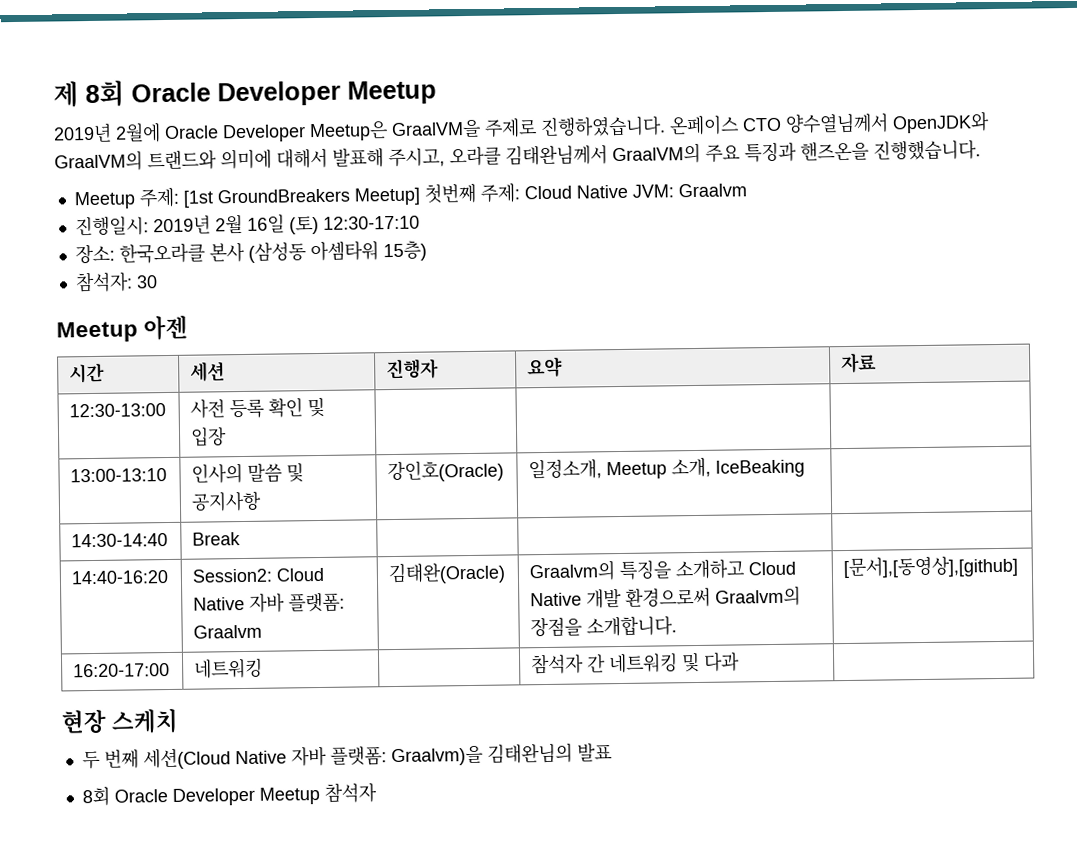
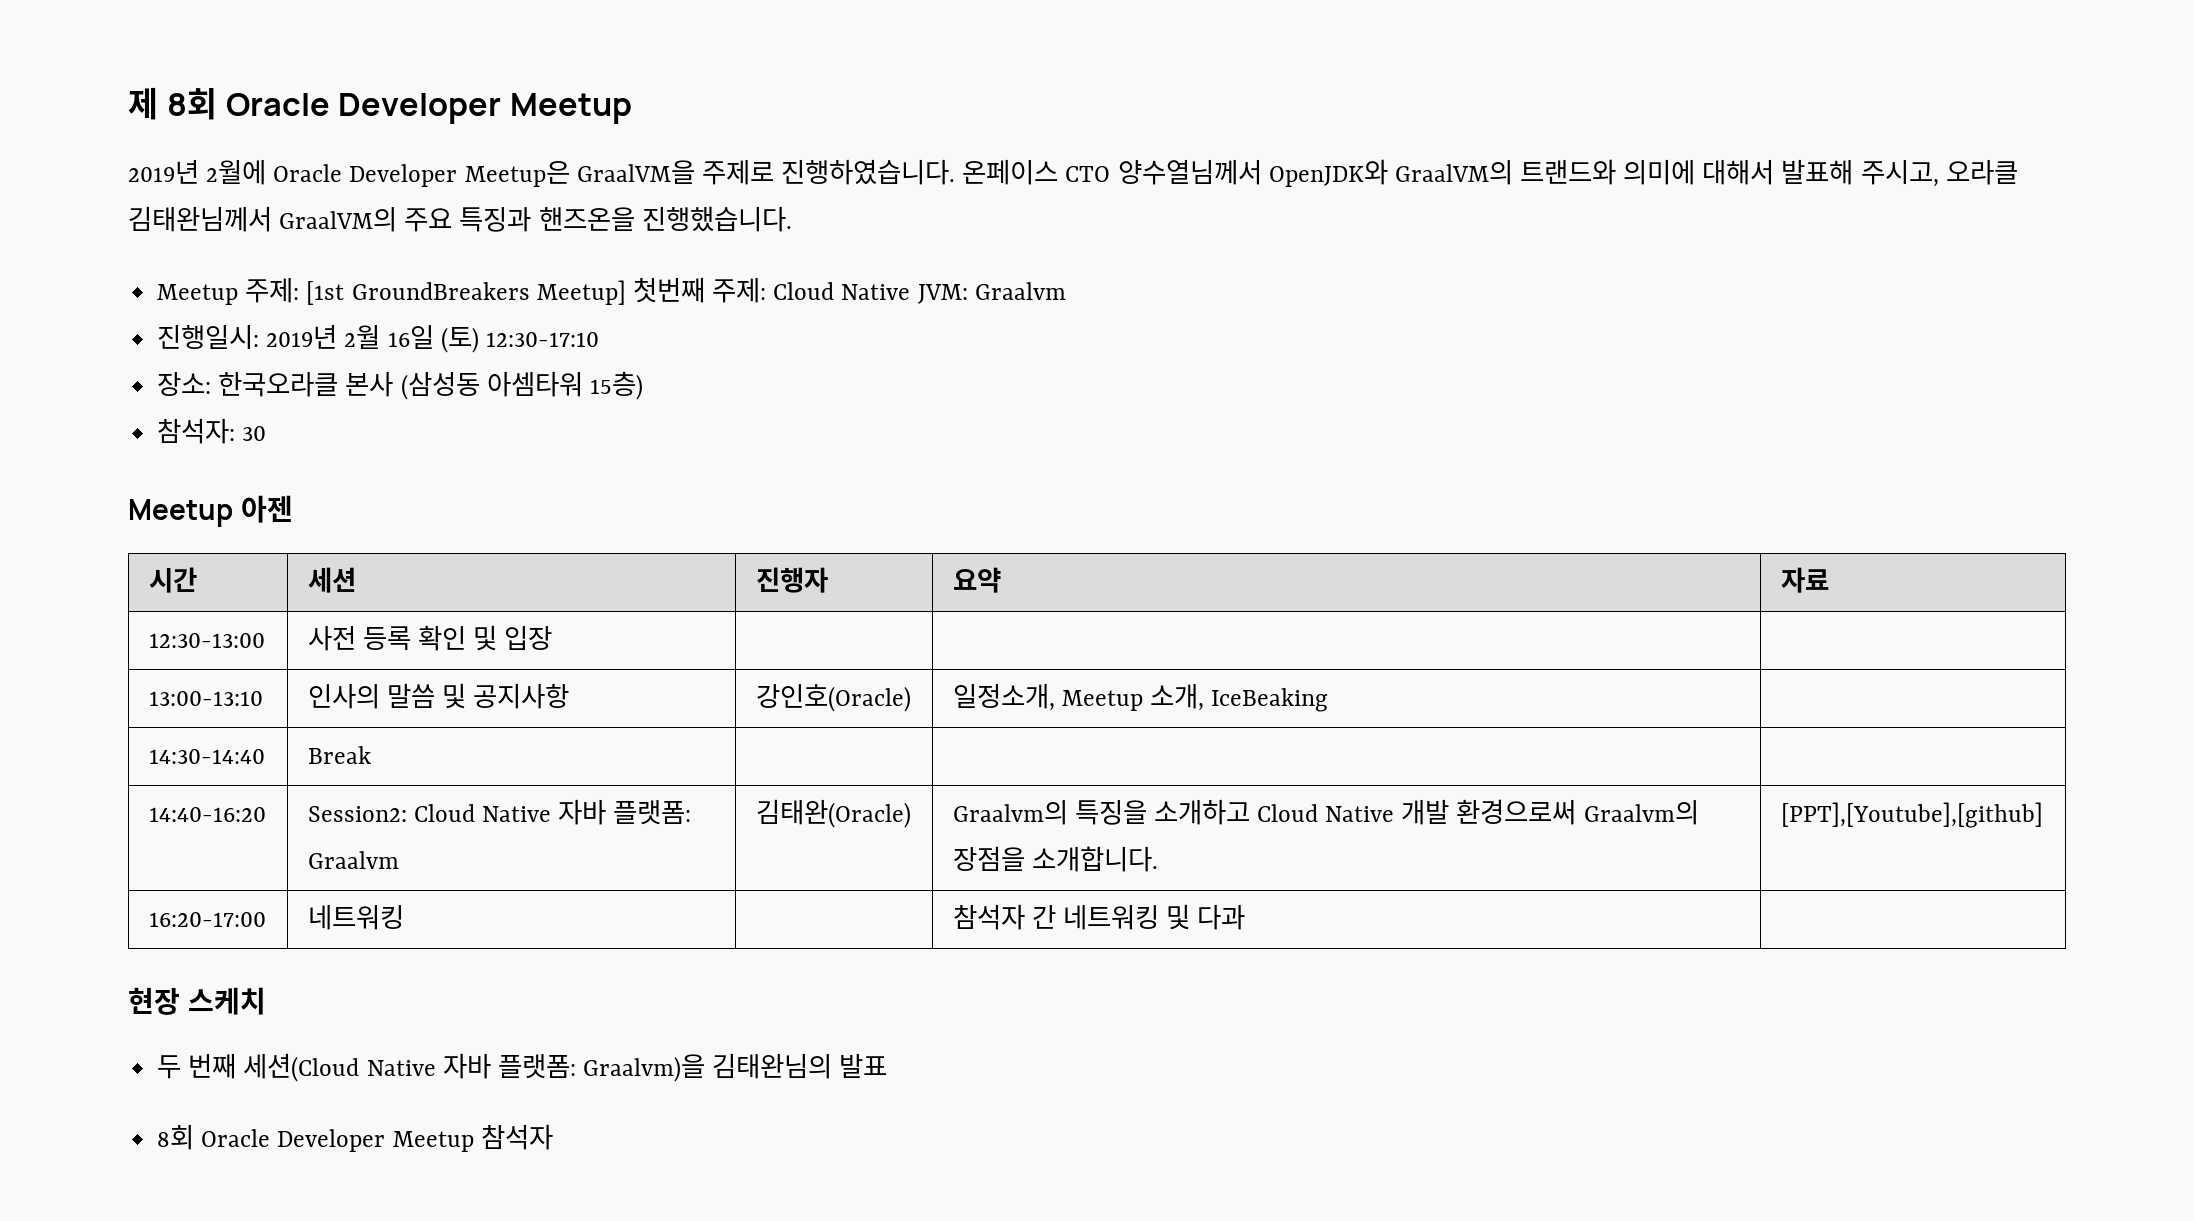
[843,555,1019,579] [문서],[동영상],[github] -> [1780,802,2043,828] [PPT],[Youtube],[github]

